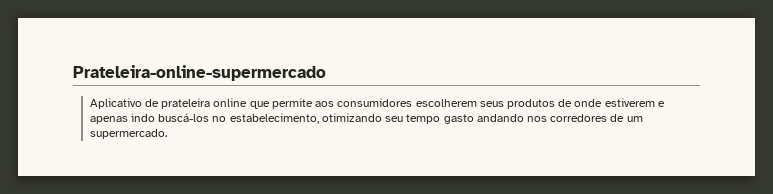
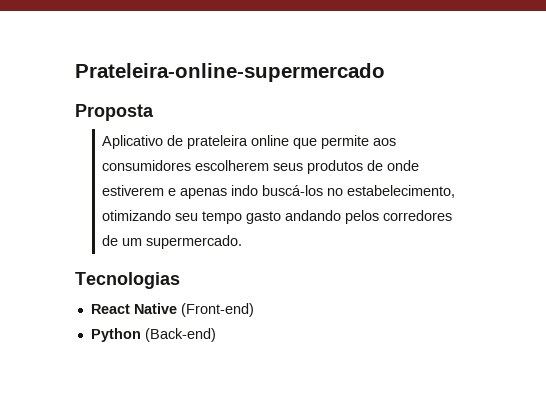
(326, 73) none -> [75,104,154,121] // Proposta
[526,116,547,122] nos -> [345,210,380,224] pelos
(167, 134) none -> [75,272,180,289] [90,303,254,317] [90,328,216,342] // Tecnologias // React Native (Front-end) // Python (Back-end)

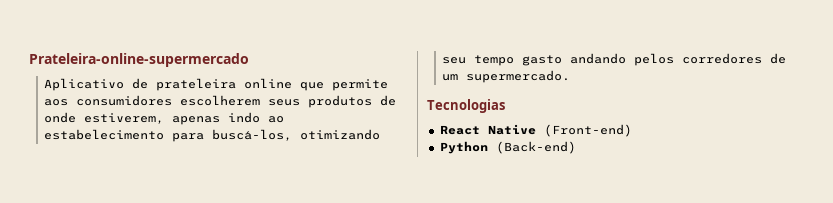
[75,104,154,121] // Proposta -> (249, 60) none
[102,185,456,199] estiverem e apenas indo buscá-los no estabelecimento, -> [83,112,284,125] [43,129,292,142] estiverem, apenas indo ao estabelecimento para buscá-los,

